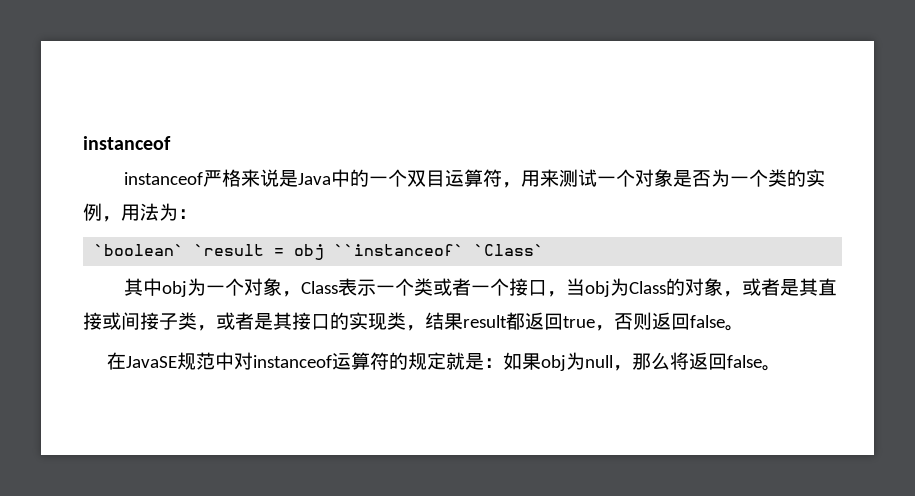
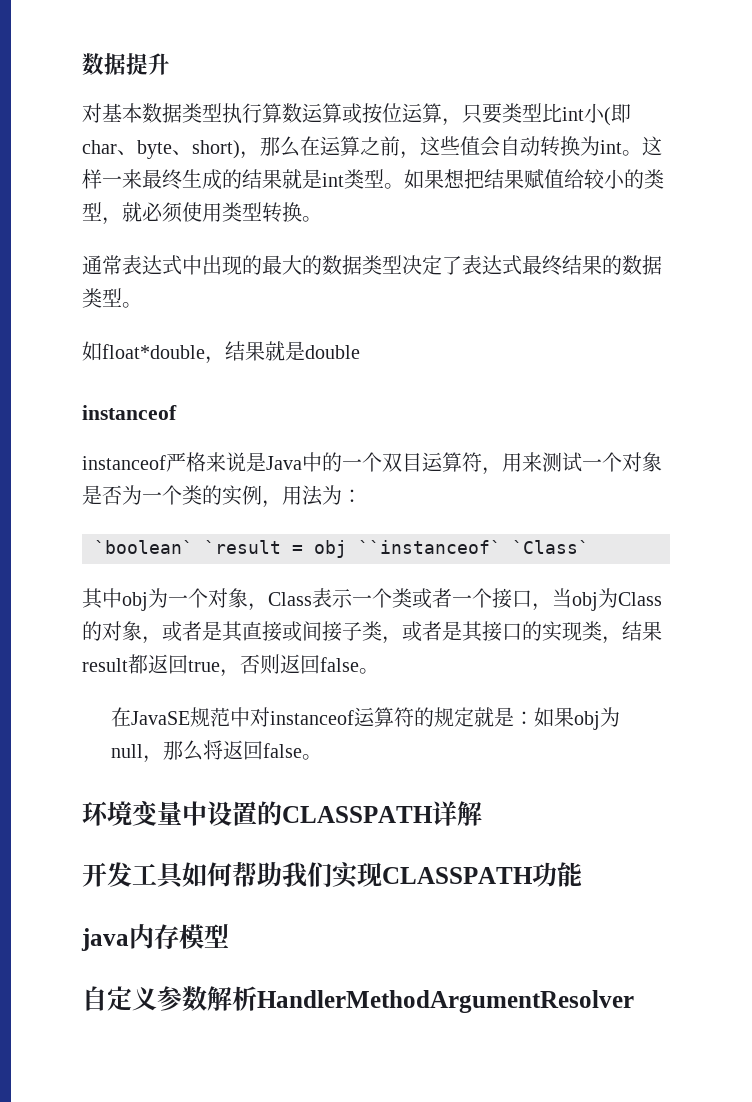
(83, 143) none -> [82,53,170,75] [82,103,631,126] [82,136,662,159] [82,169,664,190] [82,202,322,225] [82,255,662,276] [82,288,142,308] [82,341,360,364] 数据提升 // 对基本数据类型执行算数运算或按位运算，只要类型比int小(即char、byte、short)，那么在运算之前，这些值会自动转换为int。这样一来最终生成的结果就是int类型。如果想把结果赋值给较小的类型，就必须使用类型转换。 // 通常表达式中出现的最大的数据类型决定了表达式最终结果的数据类型。 // 如float*double，结果就是double //
(781, 368) none -> [82,800,482,826] [82,862,582,889] [81,924,229,951] [82,986,634,1013] // 环境变量中设置的CLASSPATH详解 // 开发工具如何帮助我们实现CLASSPATH功能 // java内存模型 // 自定义参数解析HandlerMethodArgumentResolver

